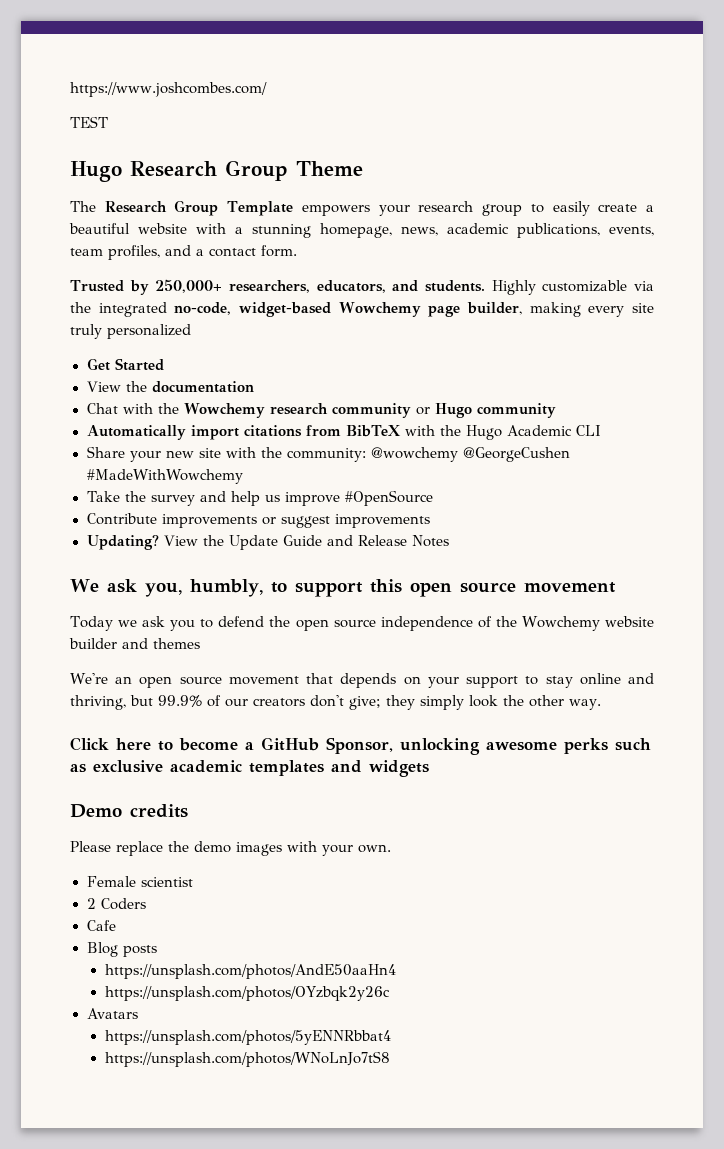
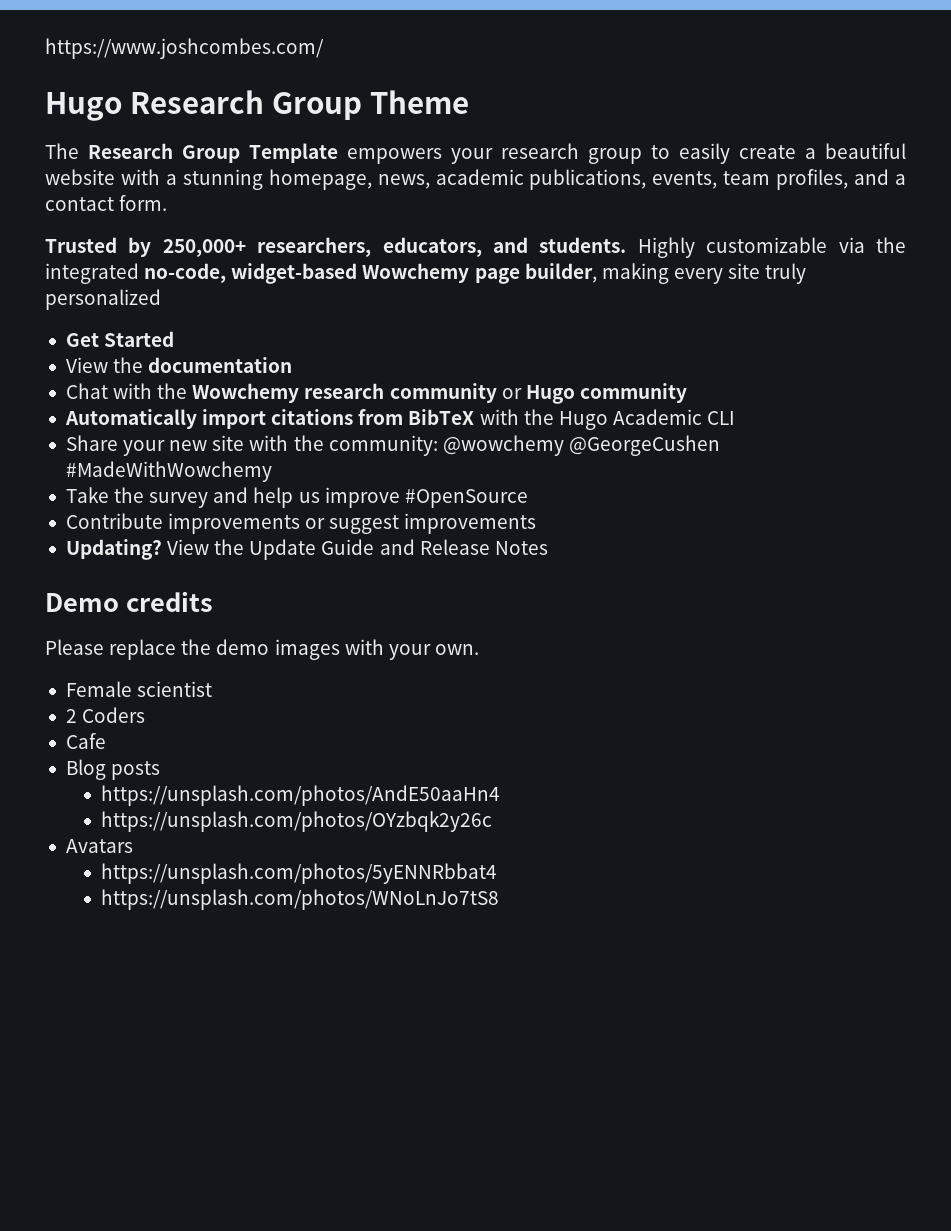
[70,116,108,128] // TEST -> (324, 48) none
[70,579,616,597] [70,616,654,631] [69,638,200,649] [70,673,654,688] [70,695,601,710] [70,737,651,755] [70,760,429,777] // We ask you, humbly, to support this open source movement // Today we ask you to defend the open source independence of the Wowchemy website builder and themes // We're an open source movement that depends on your support to stay online and thriving, but 99.9% of our creators don't give; they simply look the other way. // Click here to become a GitHub Sponsor, unlocking awesome perks such as exclusive academic templates and widgets -> (548, 548) none

